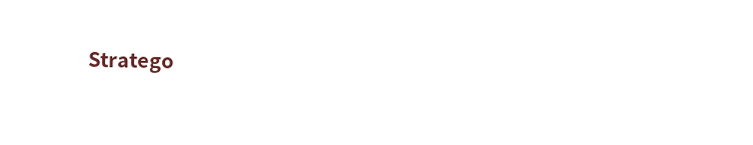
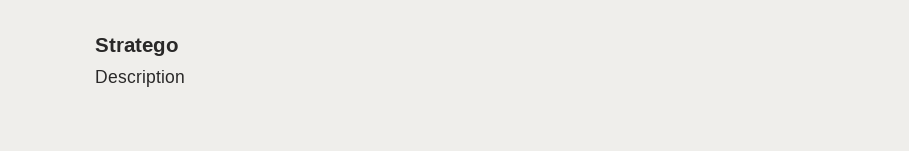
(175, 62) none -> [95,70,185,87] // Description

